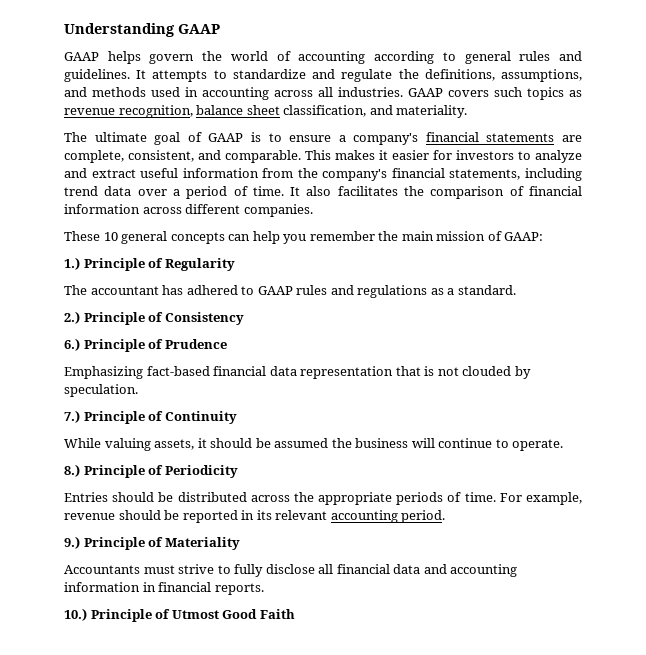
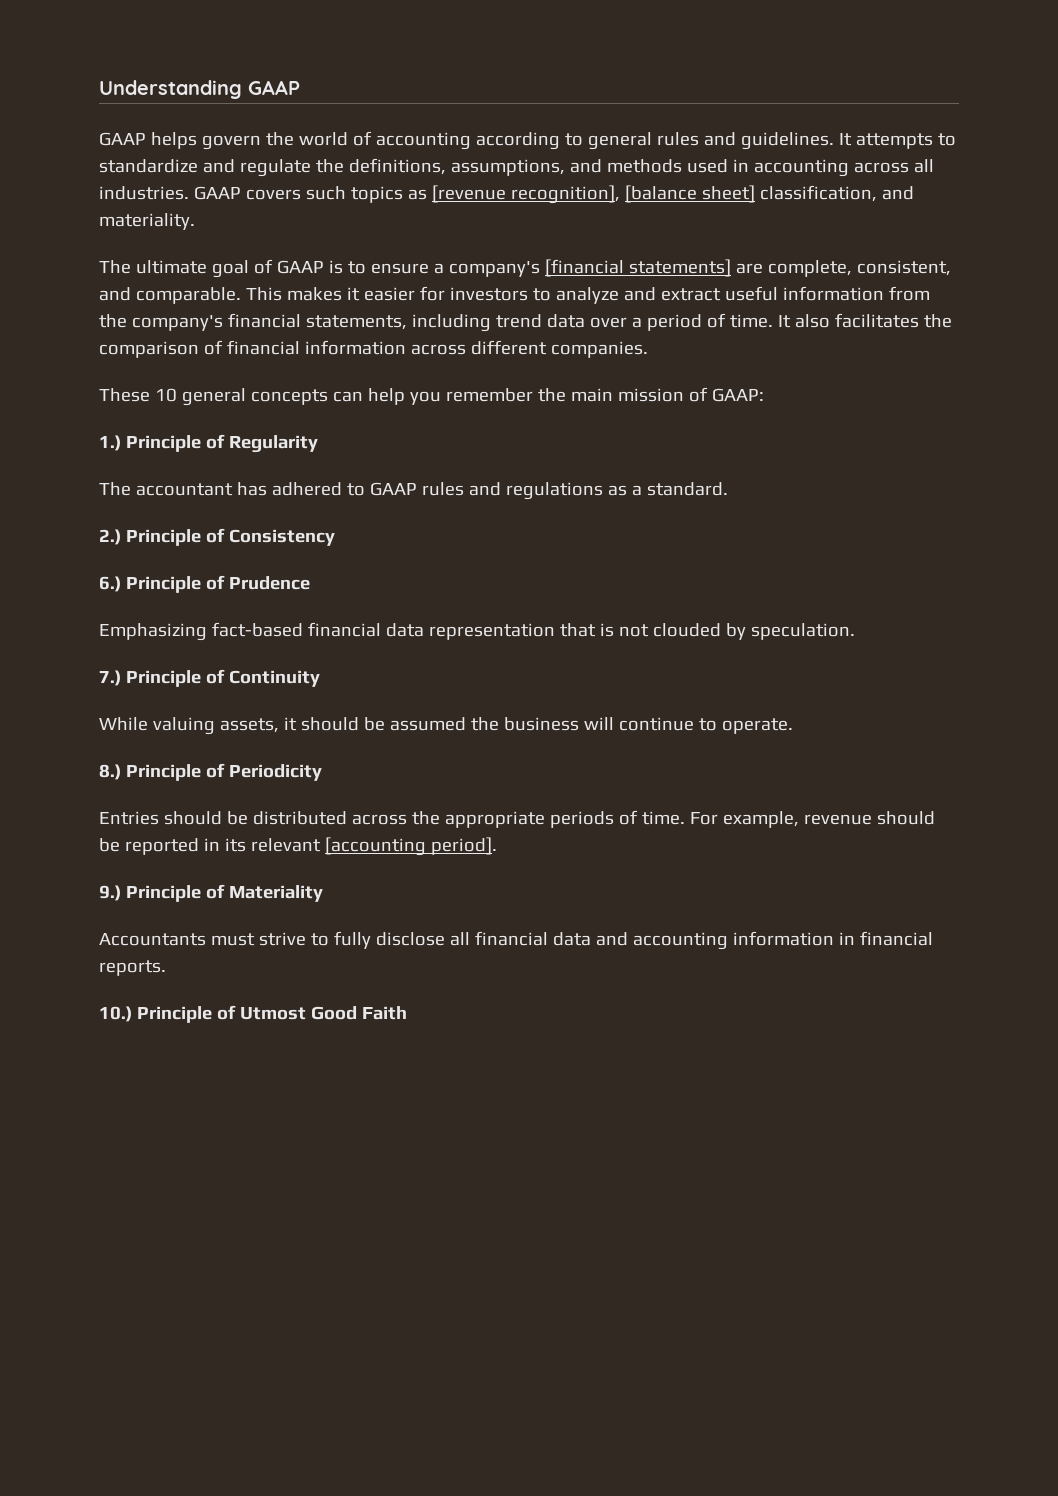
[64,105,280,118] revenue recognition, balance sheet -> [431,185,755,204] [revenue recognition], [balance sheet]
[425,132,555,142] financial statements -> [544,259,731,277] [financial statements]
[330,510,446,523] accounting period. -> [324,837,497,856] [accounting period].

